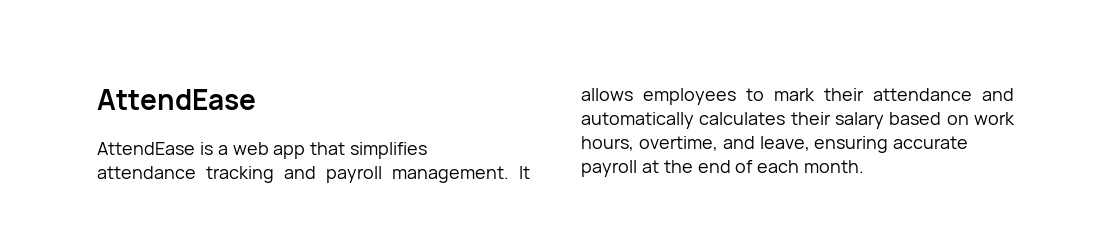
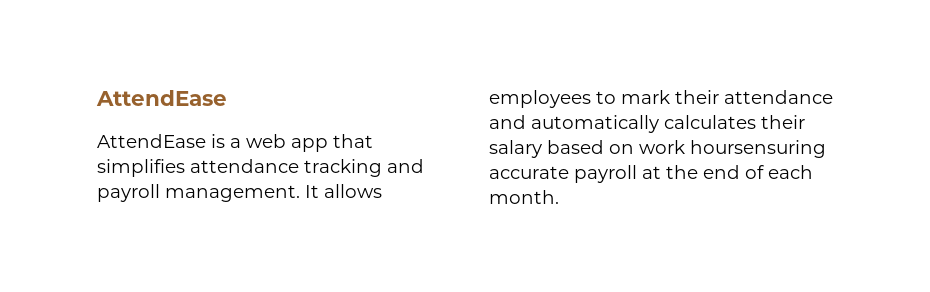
[581,136,889,153] hours, overtime, and leave, ensuring -> [690,140,826,158] hoursensuring

